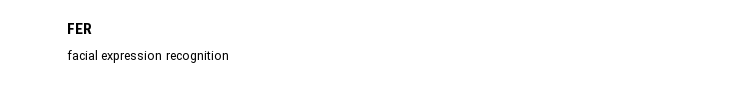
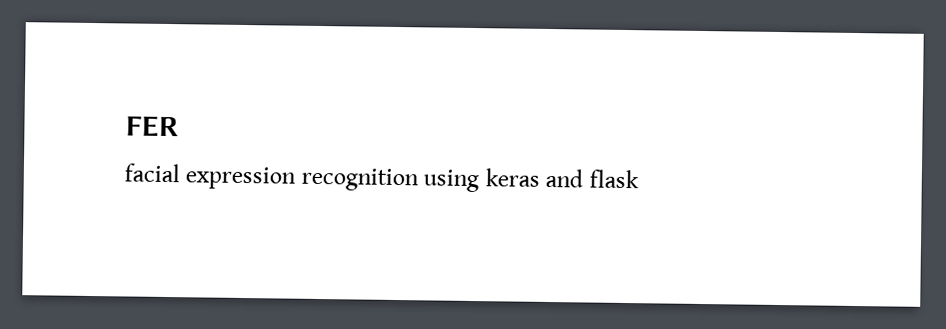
(229, 57) none -> [423,168,639,193] using keras and flask

